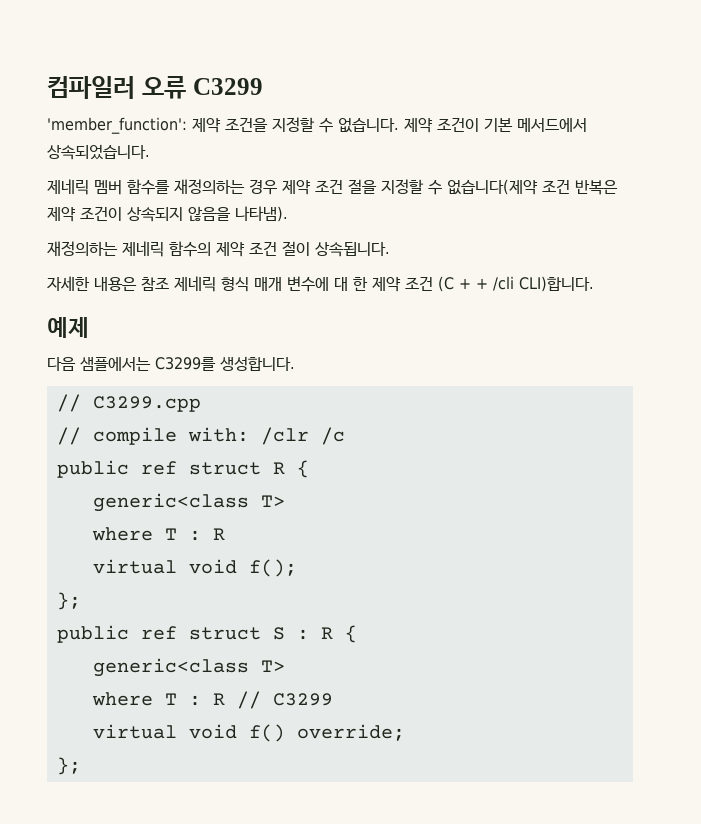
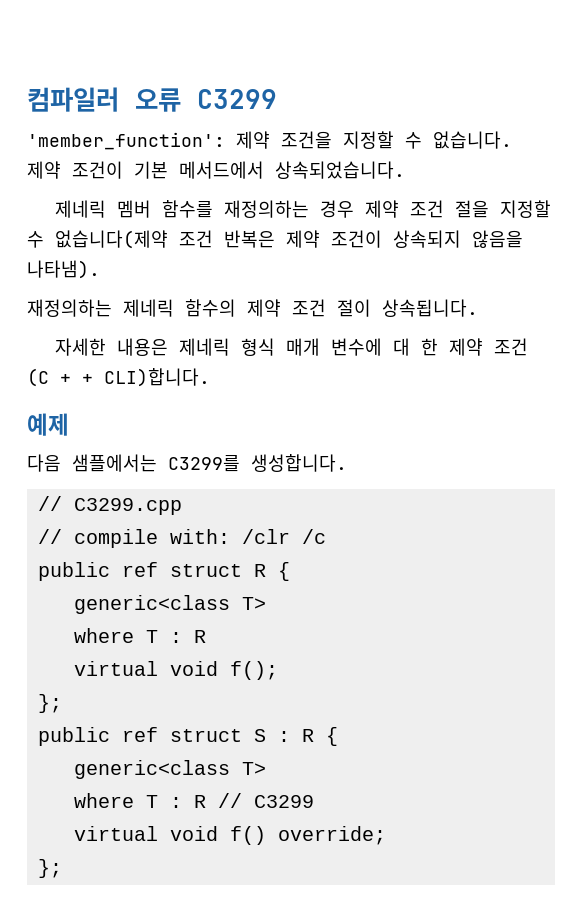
[141,277,169,291] 참조 -> (168, 347) none
[493,276,514,291] /cli -> (93, 379) none

